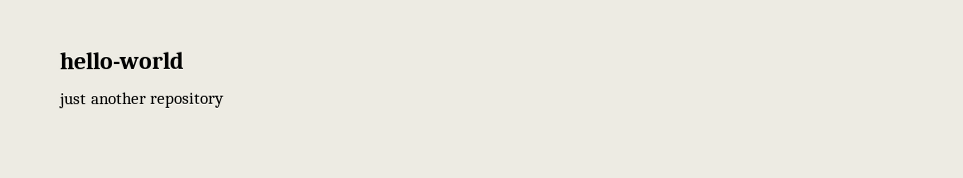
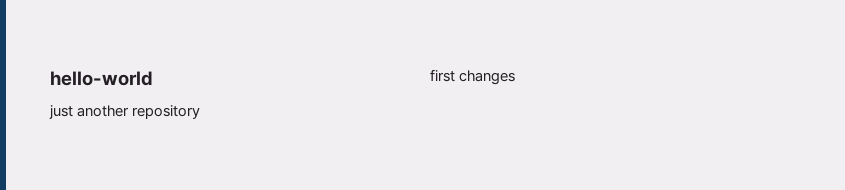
(226, 100) none -> [430,69,516,85] // first changes

